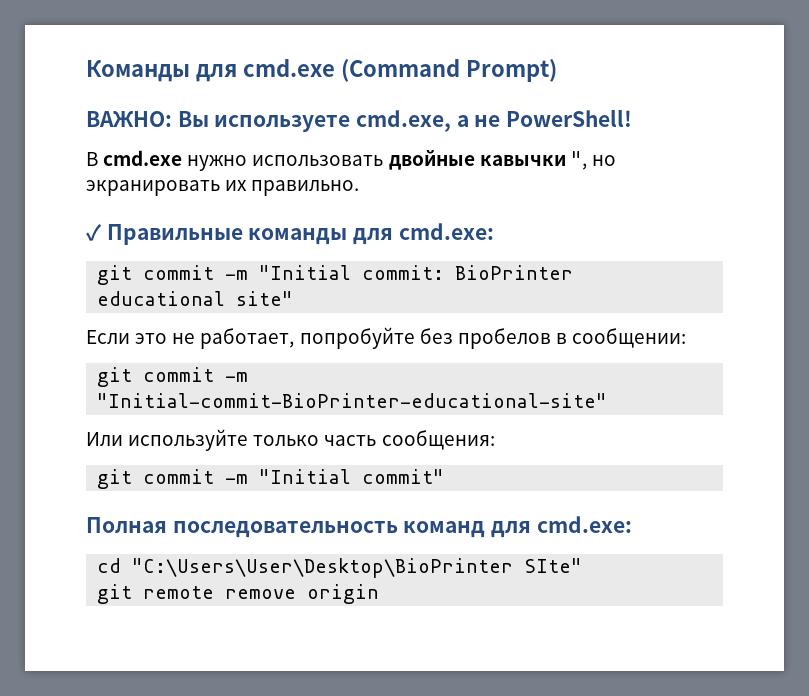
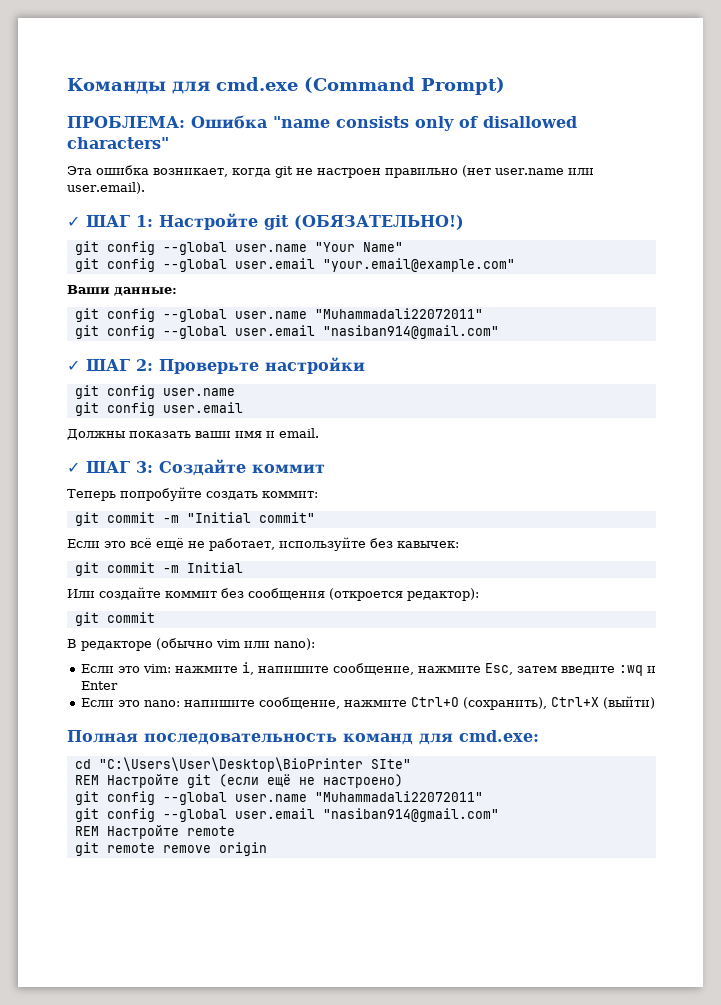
[86,109,633,132] [86,150,616,171] [86,180,360,196] [86,223,494,245] [97,265,574,285] [97,291,294,306] [86,327,687,349] [97,367,249,387] [97,393,608,408] [86,429,495,451] ВАЖНО: Вы используете cmd.exe, а не PowerShell! // В cmd.exe нужно использовать двойные кавычки ", но экранировать их правильно. // ✓ Правильные команды для cmd.exe: // git commit -m "Initial commit: BioPrinter educational site" // Если это не работает, попробуйте без пробелов в сообщении: // git commit -m "Initial-commit-BioPrinter-educational-site" // Или используйте только часть сообщения: -> [67,115,577,131] [67,137,169,149] [67,165,594,178] [67,182,145,194] [67,213,464,230] [74,241,403,255] [74,258,515,272] [67,285,177,296] [74,308,483,322] [74,325,499,339] [67,357,365,374] [74,385,235,399] [74,402,243,416] [67,428,319,440] [67,459,325,476] [67,487,318,501] ПРОБЛЕМА: Ошибка "name consists only of disallowed characters" // Эта ошибка возникает, когда git не настроен правильно (нет user.name или user.email). // ✓ ШАГ 1: Настройте git (ОБЯЗАТЕЛЬНО!) // git config --global user.name "Your Name" // git config --global user.email "your.email@example.com" // Ваши данные: // git config --global user.name "Muhammadali22072011" // git config --global user.email "nasiban914@gmail.com" // ✓ ШАГ 2: Проверьте настройки // git config user.name // git config user.email // Должны показать ваши имя и email. // ✓ ШАГ 3: Создайте коммит // Теперь попробуйте создать коммит:
(445, 476) none -> [67,537,459,551] [74,562,243,576] [67,587,479,601] [74,612,155,626] [67,638,315,651] [80,662,656,676] [80,681,118,690] [80,696,655,710] // Если это всё ещё не работает, используйте без кавычек: // git commit -m Initial // Или создайте коммит без сообщения (откроется редактор): // git commit // В редакторе (обычно vim или nano): // Если это vim: нажмите i, напишите сообщение, нажмите Esc, затем введите :wq и Enter // Если это nano: напишите сообщение, нажмите Ctrl+O (сохранить), Ctrl+X (выйти)
(583, 565) none -> [74,774,403,788] [74,791,483,805] [74,808,499,822] [74,825,235,839] // REM Настройте git (если ещё не настроено) // git config --global user.name "Muhammadali22072011" // git config --global user.email "nasiban914@gmail.com" // REM Настройте remote

